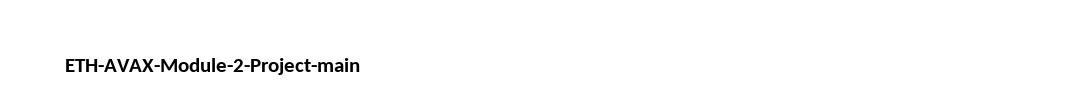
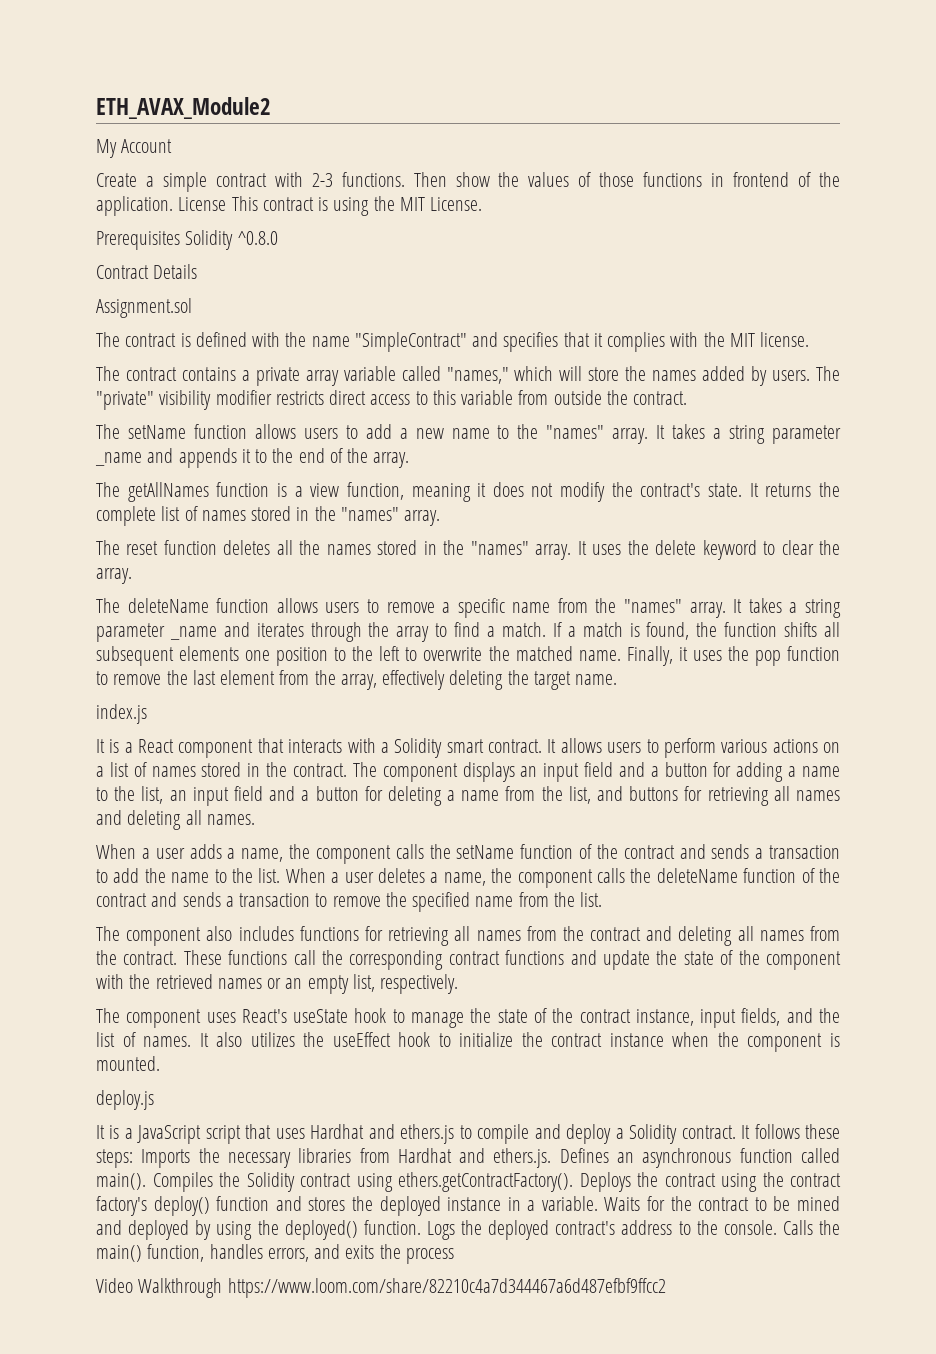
[65,58,360,75] ETH-AVAX-Module-2-Project-main -> [96,97,271,119] [96,139,173,158] [96,172,841,192] [96,196,483,216] [96,230,278,250] [96,264,198,279] [96,298,192,318] [96,332,810,352] [96,366,841,386] [96,390,688,410] [96,424,841,444] [95,448,410,468] [96,482,840,502] [96,506,441,526] [96,540,841,560] [96,568,132,584] [96,598,842,618] [96,622,841,642] [96,646,840,666] [96,670,618,690] [96,704,147,724] [96,738,840,758] [96,762,841,782] [96,786,840,806] [96,810,255,830] [96,844,841,864] [96,868,840,888] [96,892,603,912] [96,926,840,946] [96,950,841,970] [96,974,459,994] [96,1008,840,1028] [96,1032,840,1052] [96,1056,160,1071] [96,1090,154,1110] [96,1124,841,1144] [96,1148,840,1168] [96,1172,841,1192] [96,1196,841,1216] [96,1220,840,1240] [96,1244,454,1264] [96,1278,666,1298] ETH_AVAX_Module2 // My Account // Create a simple contract with 2-3 functions. Then show the values of those functions in frontend of the application. License This contract is using the MIT License. // Prerequisites Solidity ^0.8.0 // Contract Details // Assignment.sol // The contract is defined with the name "SimpleContract" and specifies that it complies with the MIT license. // The contract contains a private array variable called "names," which will store the names added by users. The "private" visibility modifier restricts direct access to this variable from outside the contract. // The setName function allows users to add a new name to the "names" array. It takes a string parameter _name and appends it to the end of the array. // The getAllNames function is a view function, meaning it does not modify the contract's state. It returns the complete list of names stored in the "names" array. // The reset function deletes all the names stored in the "names" array. It uses the delete keyword to clear the array. // The deleteName function allows users to remove a specific name from the "names" array. It takes a string parameter _name and iterates through the array to find a match. If a match is found, the function shifts all subsequent elements one position to the left to overwrite the matched name. Finally, it uses the pop function to remove the last element from the array, effectively deleting the target name. // index.js // It is a React component that interacts with a Solidity smart contract. It allows users to perform various actions on a list of names stored in the contract. The component displays an input field and a button for adding a name to the list, an input field and a button for deleting a name from the list, and buttons for retrieving all names and deleting all names. // When a user adds a name, the component calls the setName function of the contract and sends a transaction to add the name to the list. When a user deletes a name, the component calls the deleteName function of the contract and sends a transaction to remove the specified name from the list. // The component also includes functions for retrieving all names from the contract and deleting all names from the contract. These functions call the corresponding contract functions and update the state of the component with the retrieved names or an empty list, respectively. // The component uses React's useState hook to manage the state of the contract instance, input fields, and the list of names. It also utilizes the useEffect hook to initialize the contract instance when the component is mounted. // deploy.js // It is a JavaScript script that uses Hardhat and ethers.js to compile and deploy a Solidity contract. It follows these steps: Imports the necessary libraries from Hardhat and ethers.js. Defines an asynchronous function called main(). Compiles the Solidity contract using ethers.getContractFactory(). Deploys the contract using the contract factory's deploy() function and stores the deployed instance in a variable. Waits for the contract to be mined and deployed by using the deployed() function. Logs the deployed contract's address to the console. Calls the main() function, handles errors, and exits the process // Video Walkthrough https://www.loom.com/share/82210c4a7d344467a6d487efbf9ffcc2

